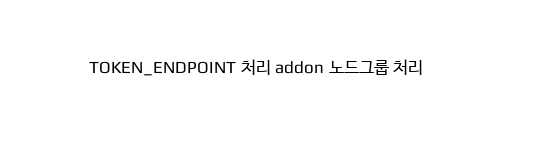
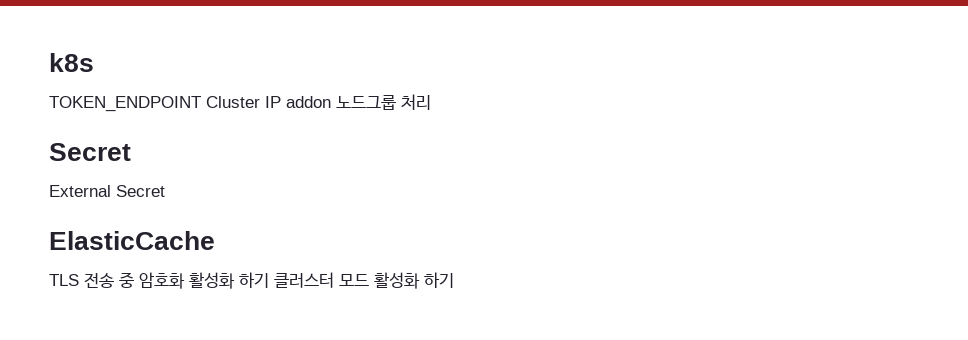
[89,59,271,76] TOKEN_ENDPOINT 처리 -> [49,53,94,72] [49,96,281,112] k8s // TOKEN_ENDPOINT Cluster IP
(424, 67) none -> [49,143,131,161] [49,185,165,197] [49,231,215,250] [49,272,454,289] // Secret // External Secret // ElasticCache // TLS 전송 중 암호화 활성화 하기 클러스터 모드 활성화 하기

